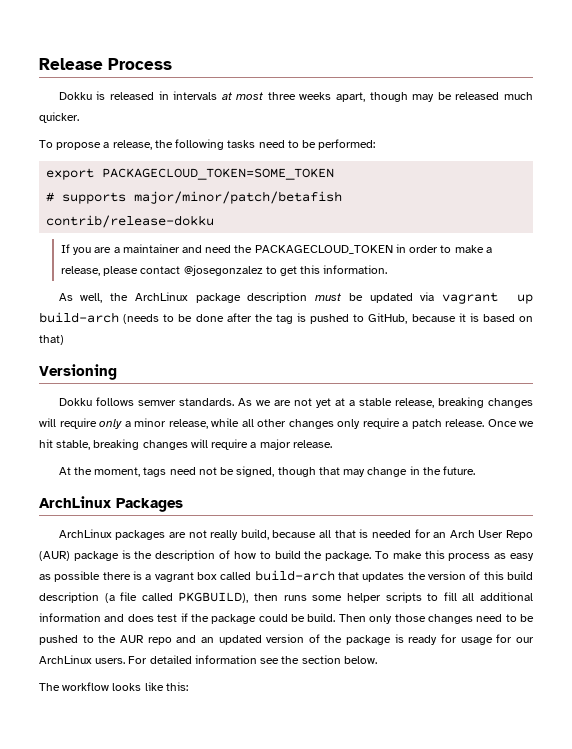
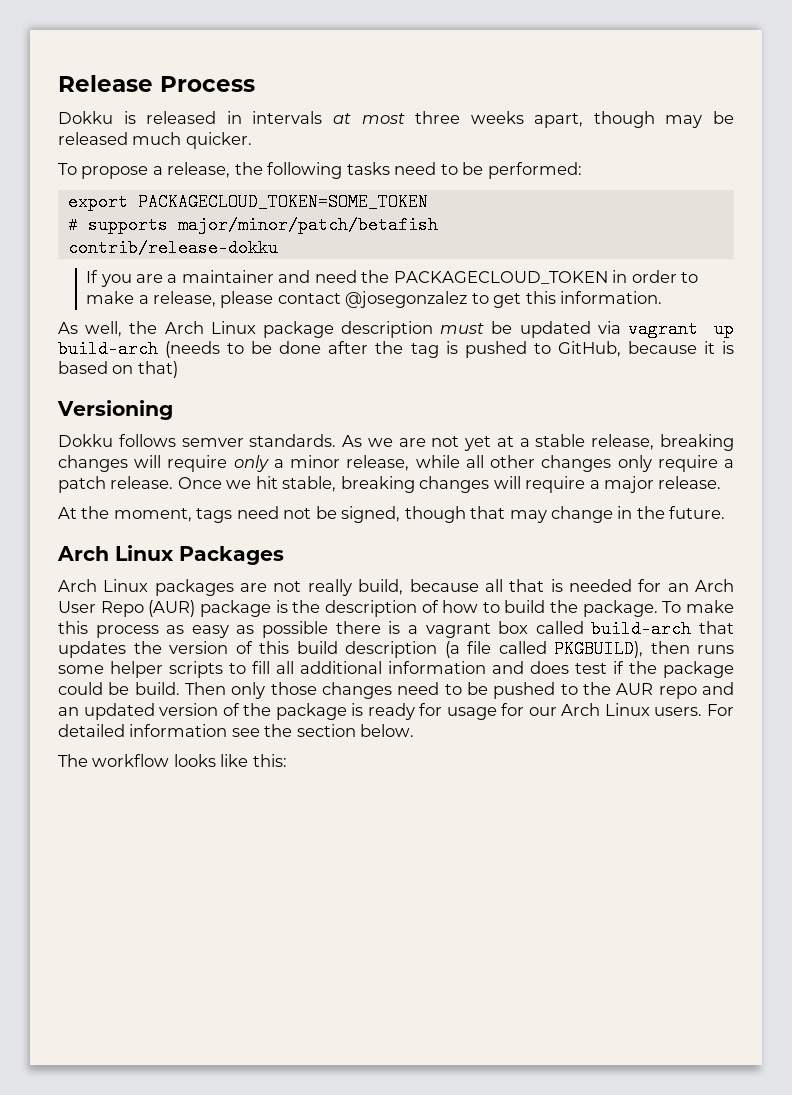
[134,292,188,301] ArchLinux -> [164,321,256,334] Arch Linux
[39,496,111,508] ArchLinux -> [57,545,174,561] Arch Linux
[58,529,112,538] ArchLinux -> [58,579,149,592] Arch Linux
[39,655,92,664] ArchLinux -> [561,703,650,716] Arch Linux

